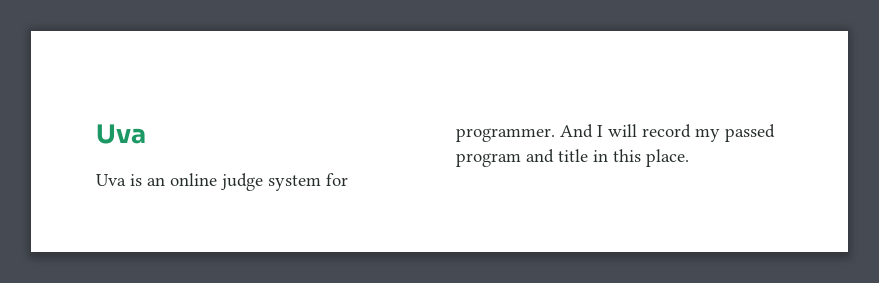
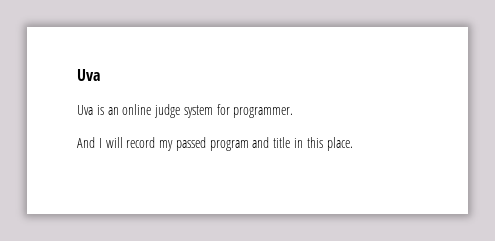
(555, 135) none -> (294, 112) //

